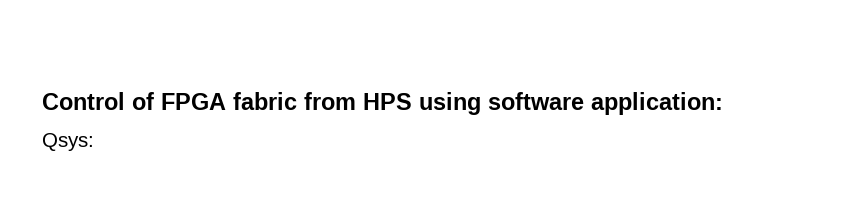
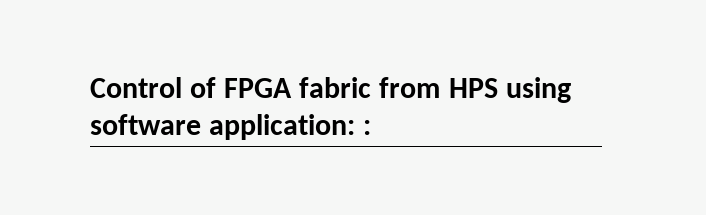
[42,133,94,151] // Qsys: -> [363,120,372,135] :

